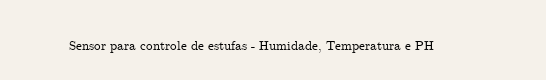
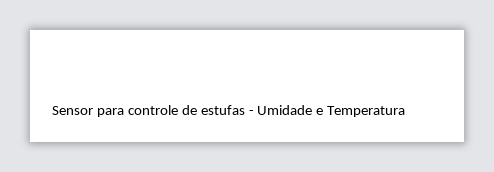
[259,41,434,53] Humidade, Temperatura e PH -> [257,105,406,117] Umidade e Temperatura

